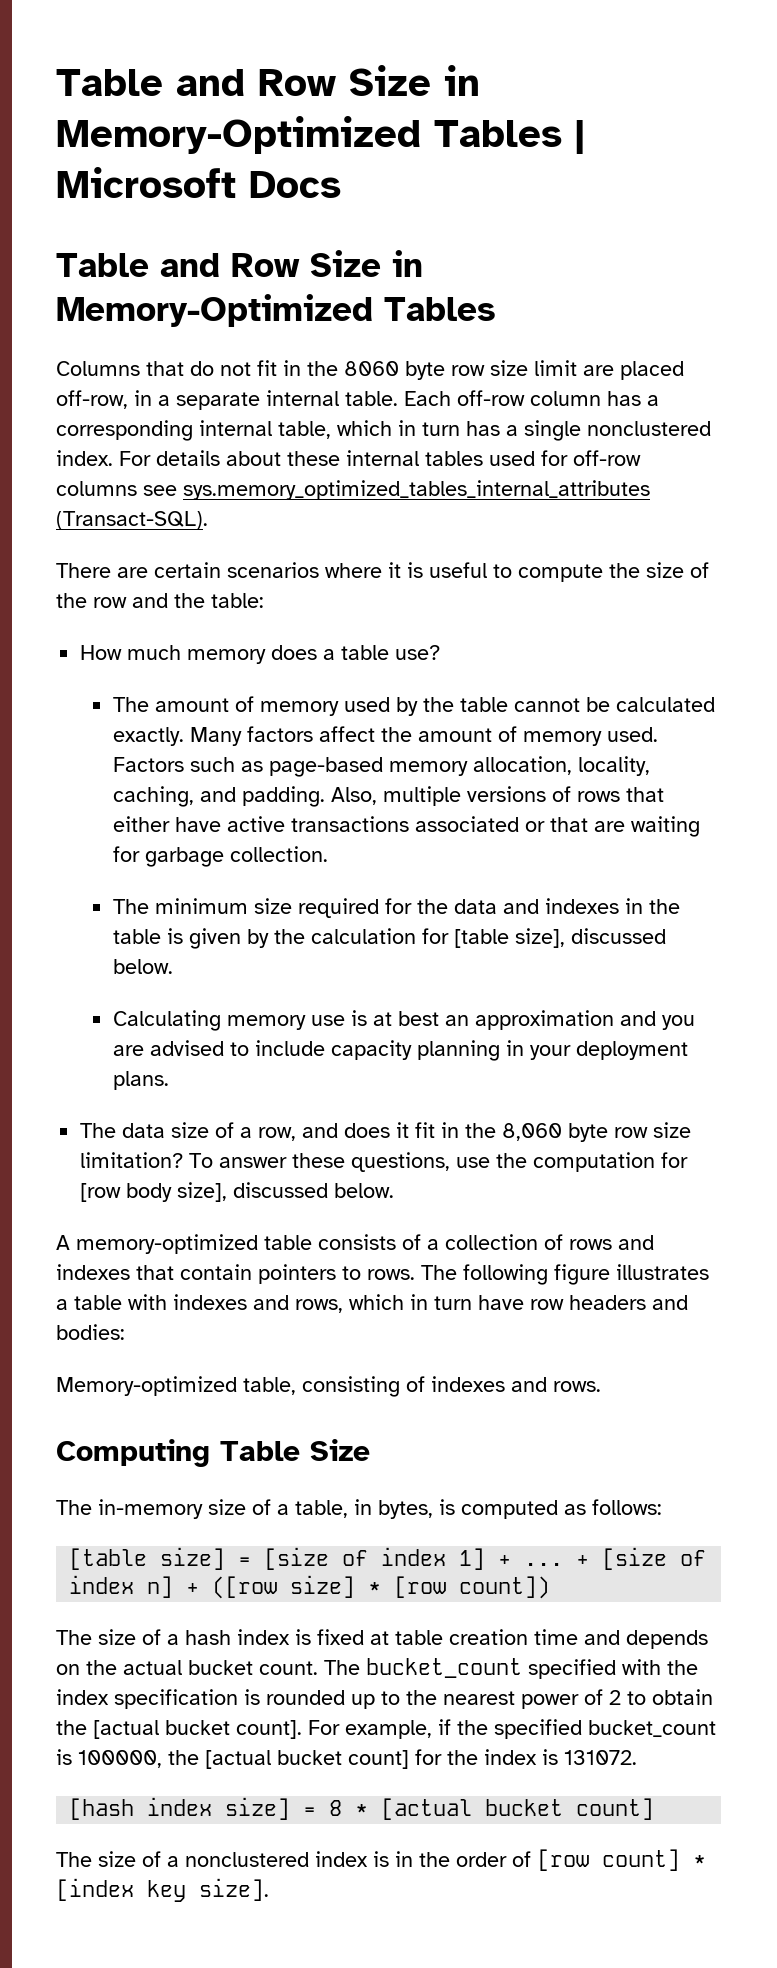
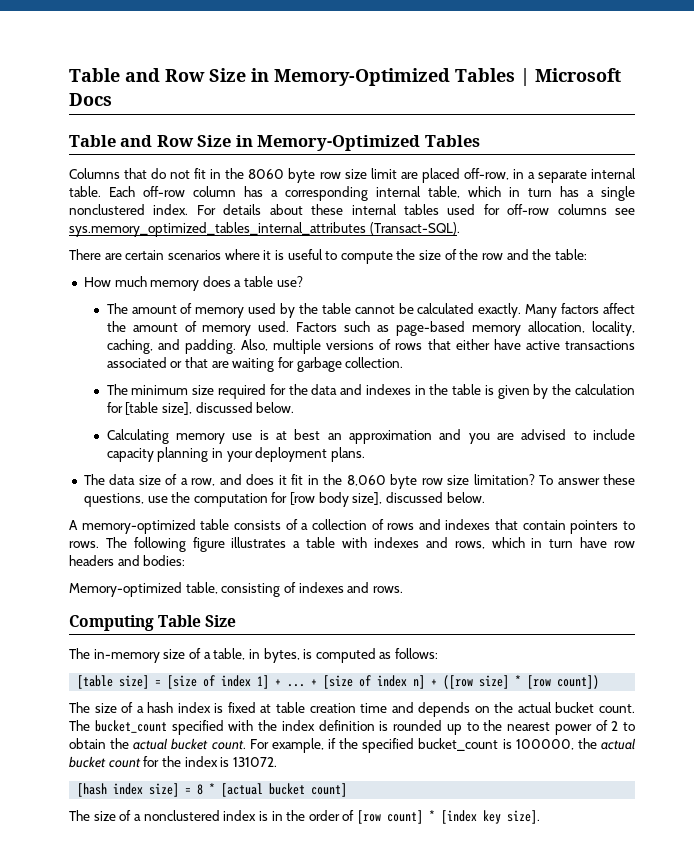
[114,1689,238,1709] specification -> [318,720,375,731] definition
[93,1720,302,1739] [actual bucket count]. -> [133,738,246,750] actual bucket count.
[205,1750,409,1769] [actual bucket count] -> [601,738,637,750] [69,756,141,768] actual bucket count

